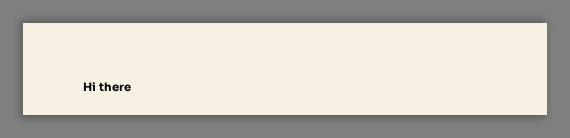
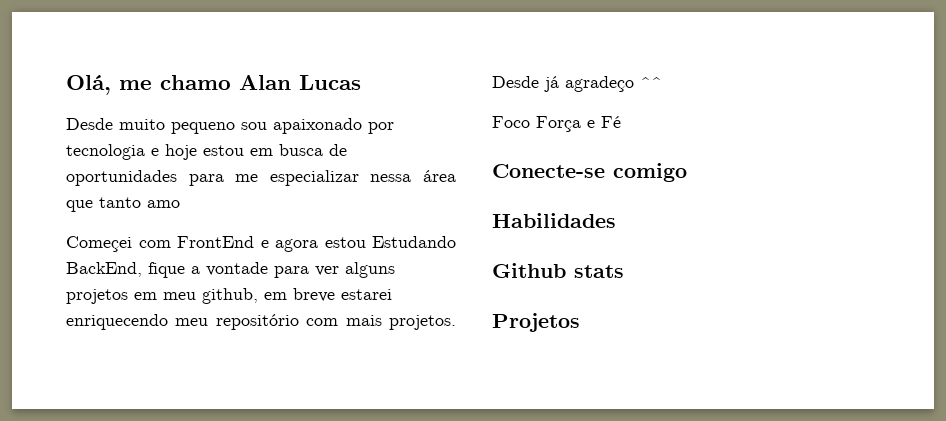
[83,82,132,92] Hi there -> [66,75,361,95] [66,118,394,134] [66,144,347,160] [66,170,456,186] [66,197,180,212] [66,236,456,252] [66,262,395,278] [66,288,392,304] [66,314,456,330] [492,76,662,92] [492,116,621,132] [492,163,687,182] [492,213,616,228] [492,263,624,278] [492,313,580,332] Olá, me chamo Alan Lucas // Desde muito pequeno sou apaixonado por tecnologia e hoje estou em busca de oportunidades para me especializar nessa área que tanto amo // Começei com FrontEnd e agora estou Estudando BackEnd, fique a vontade para ver alguns projetos em meu github, em breve estarei enriquecendo meu repositório com mais projetos. Desde já agradeço ^^ // Foco Força e Fé // Conecte-se comigo // Habilidades // Github stats // Projetos

